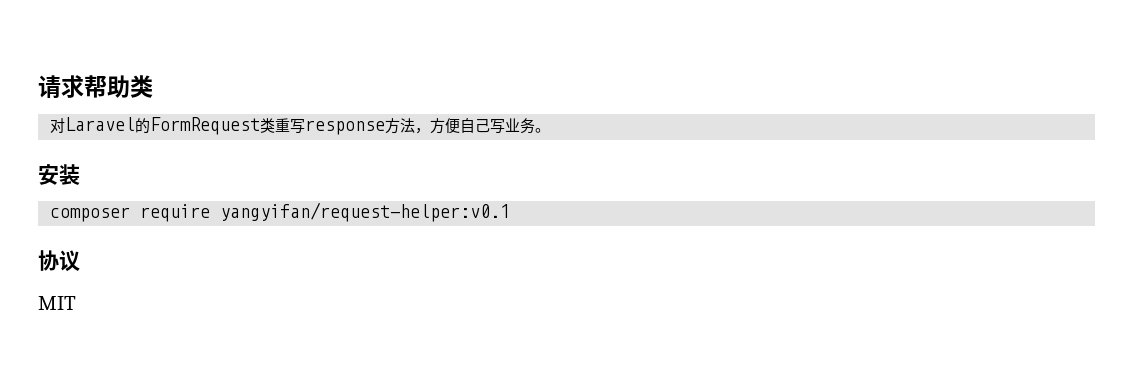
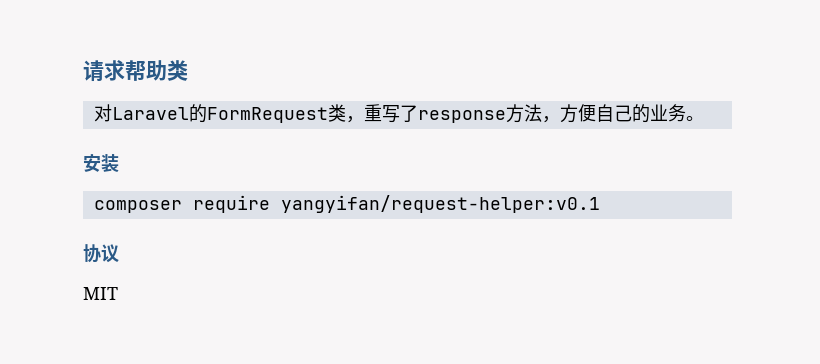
[275,118,306,134] 重写 -> [345,104,418,123] ，重写了
[490,119,506,134] 写 -> [631,104,650,123] 的

